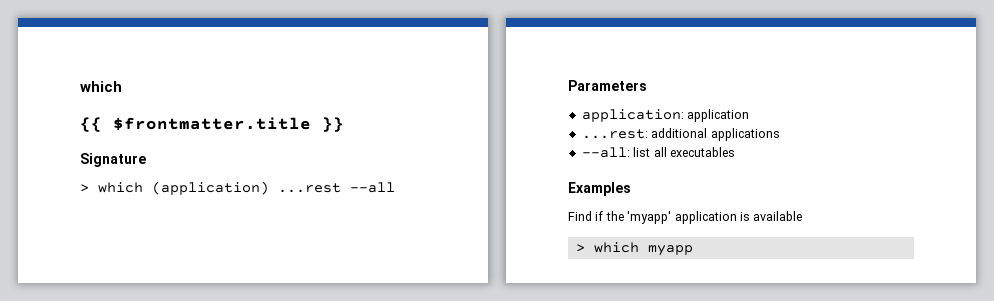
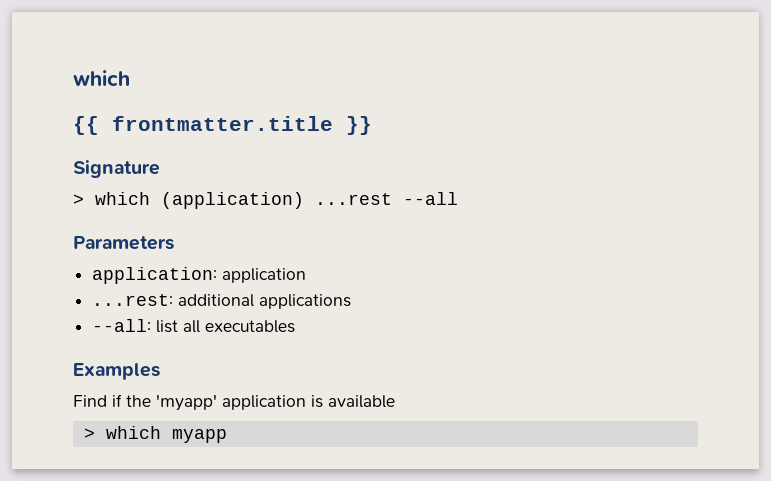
[113,117,311,131] $frontmatter.title -> [112,116,333,131] frontmatter.title

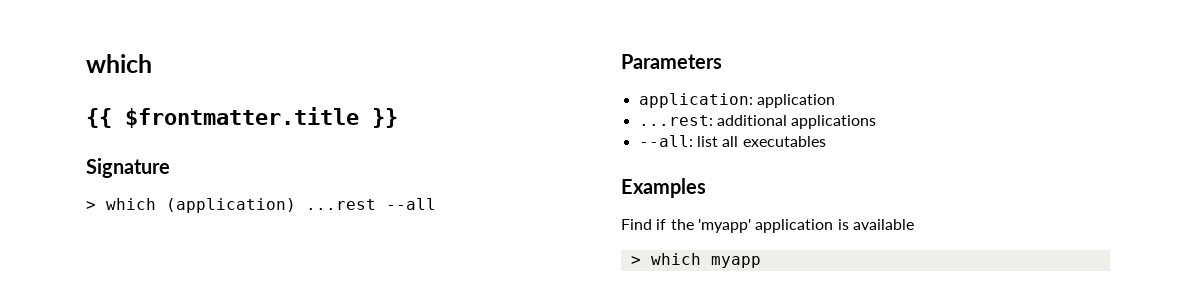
[112,116,333,131] frontmatter.title -> [125,107,359,128] $frontmatter.title

